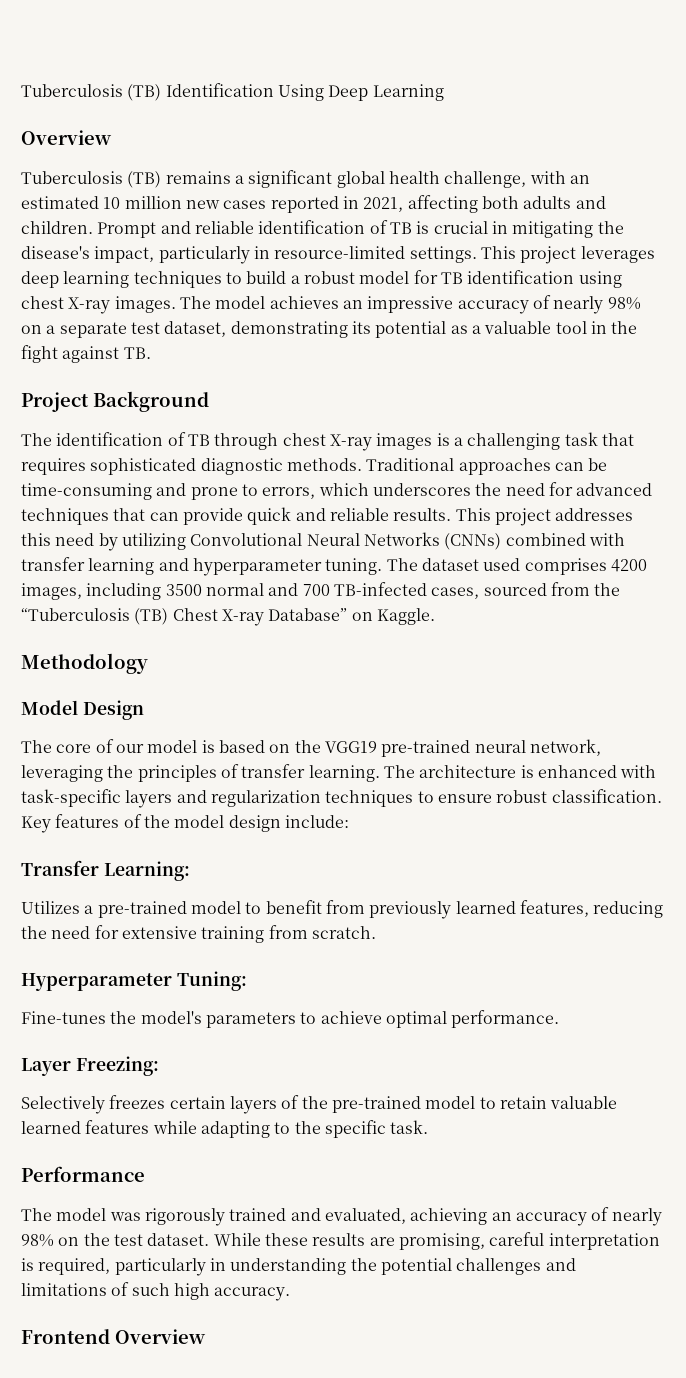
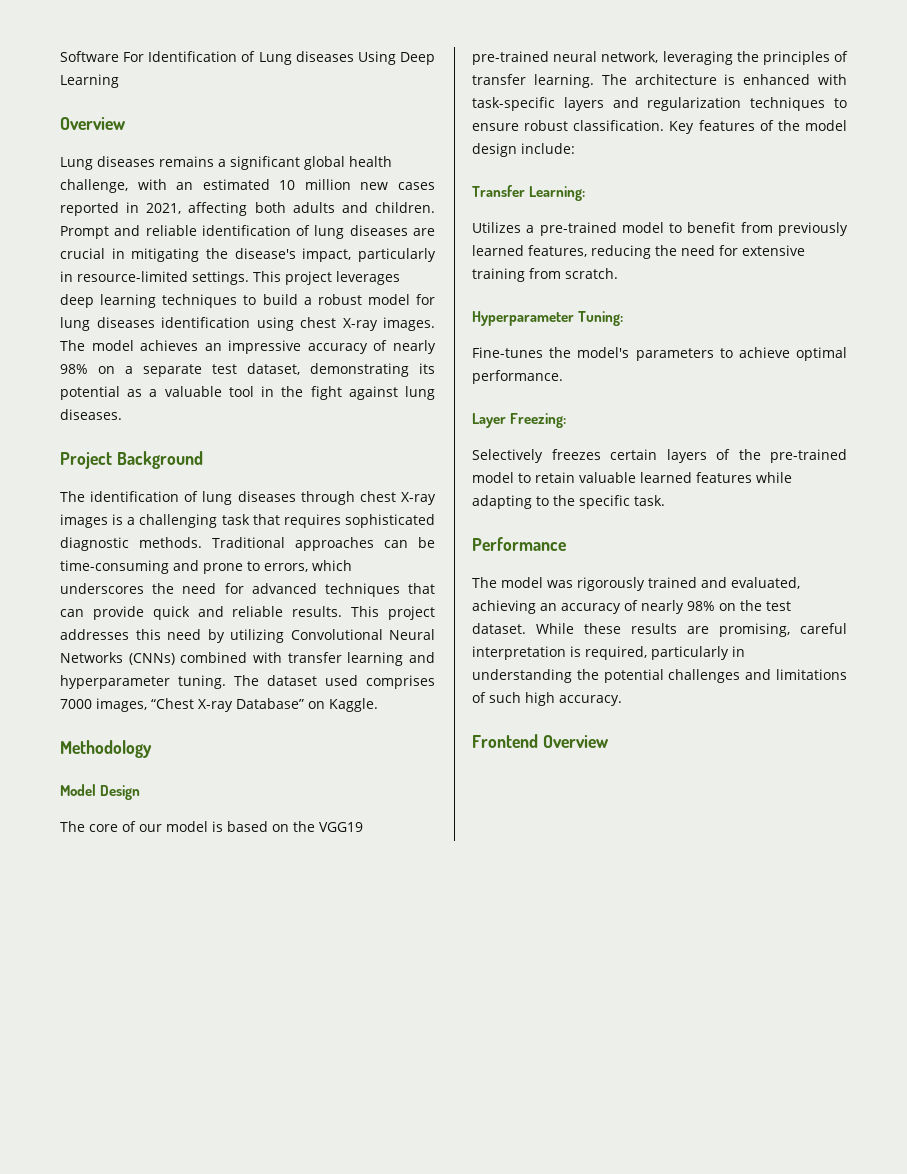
[21,83,274,101] Tuberculosis (TB) Identification -> [60,51,354,65] Software For Identification of Lung diseases
[21,171,162,188] Tuberculosis (TB) -> [60,156,155,170] Lung diseases
[389,221,430,234] TB is -> [314,225,435,239] lung diseases are
[440,272,463,284] TB -> [60,317,155,331] lung diseases
[123,347,151,359] TB. -> [405,386,436,400] [60,409,122,420] lung diseases.
[187,434,210,446] TB -> [202,491,296,505] lung diseases
[610,559,647,572] [21,582,621,600] [21,608,218,625] 4200 images, including 3500 normal and 700 TB-infected cases, sourced from the “Tuberculosis (TB) Chest -> [60,698,194,712] 7000 images, “Chest

